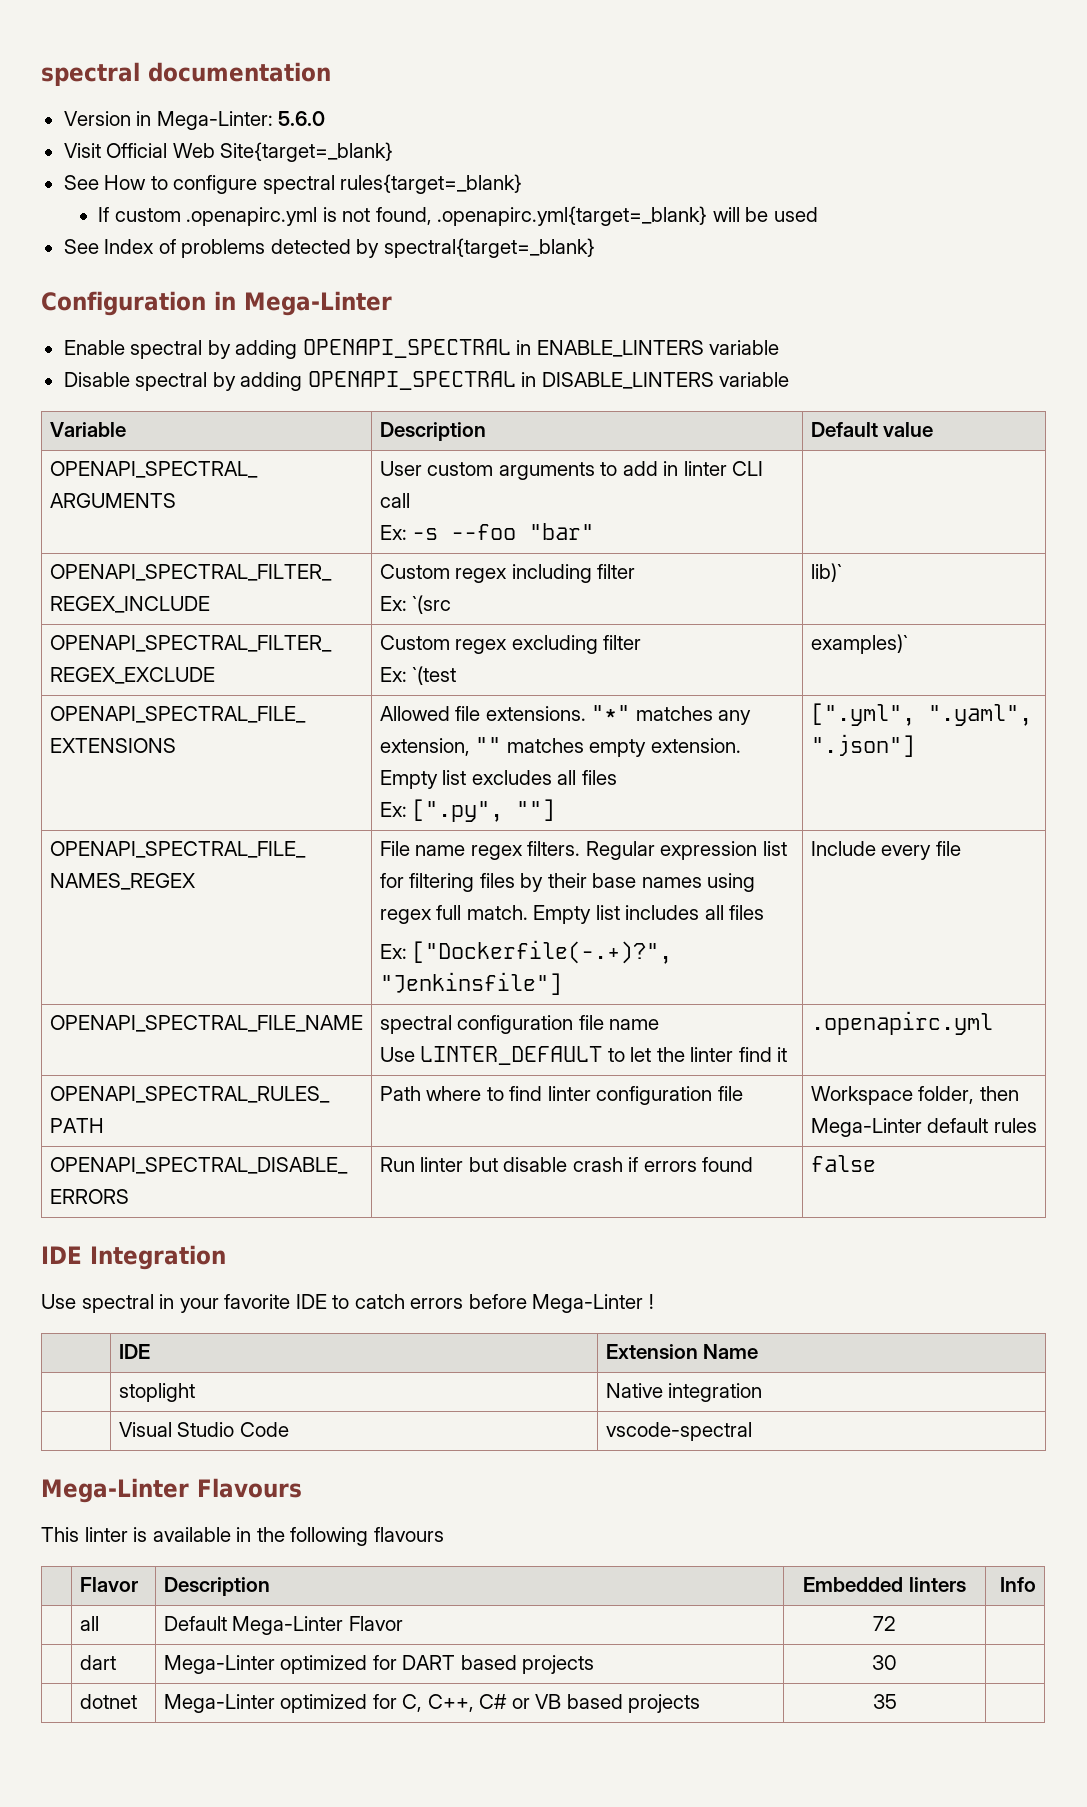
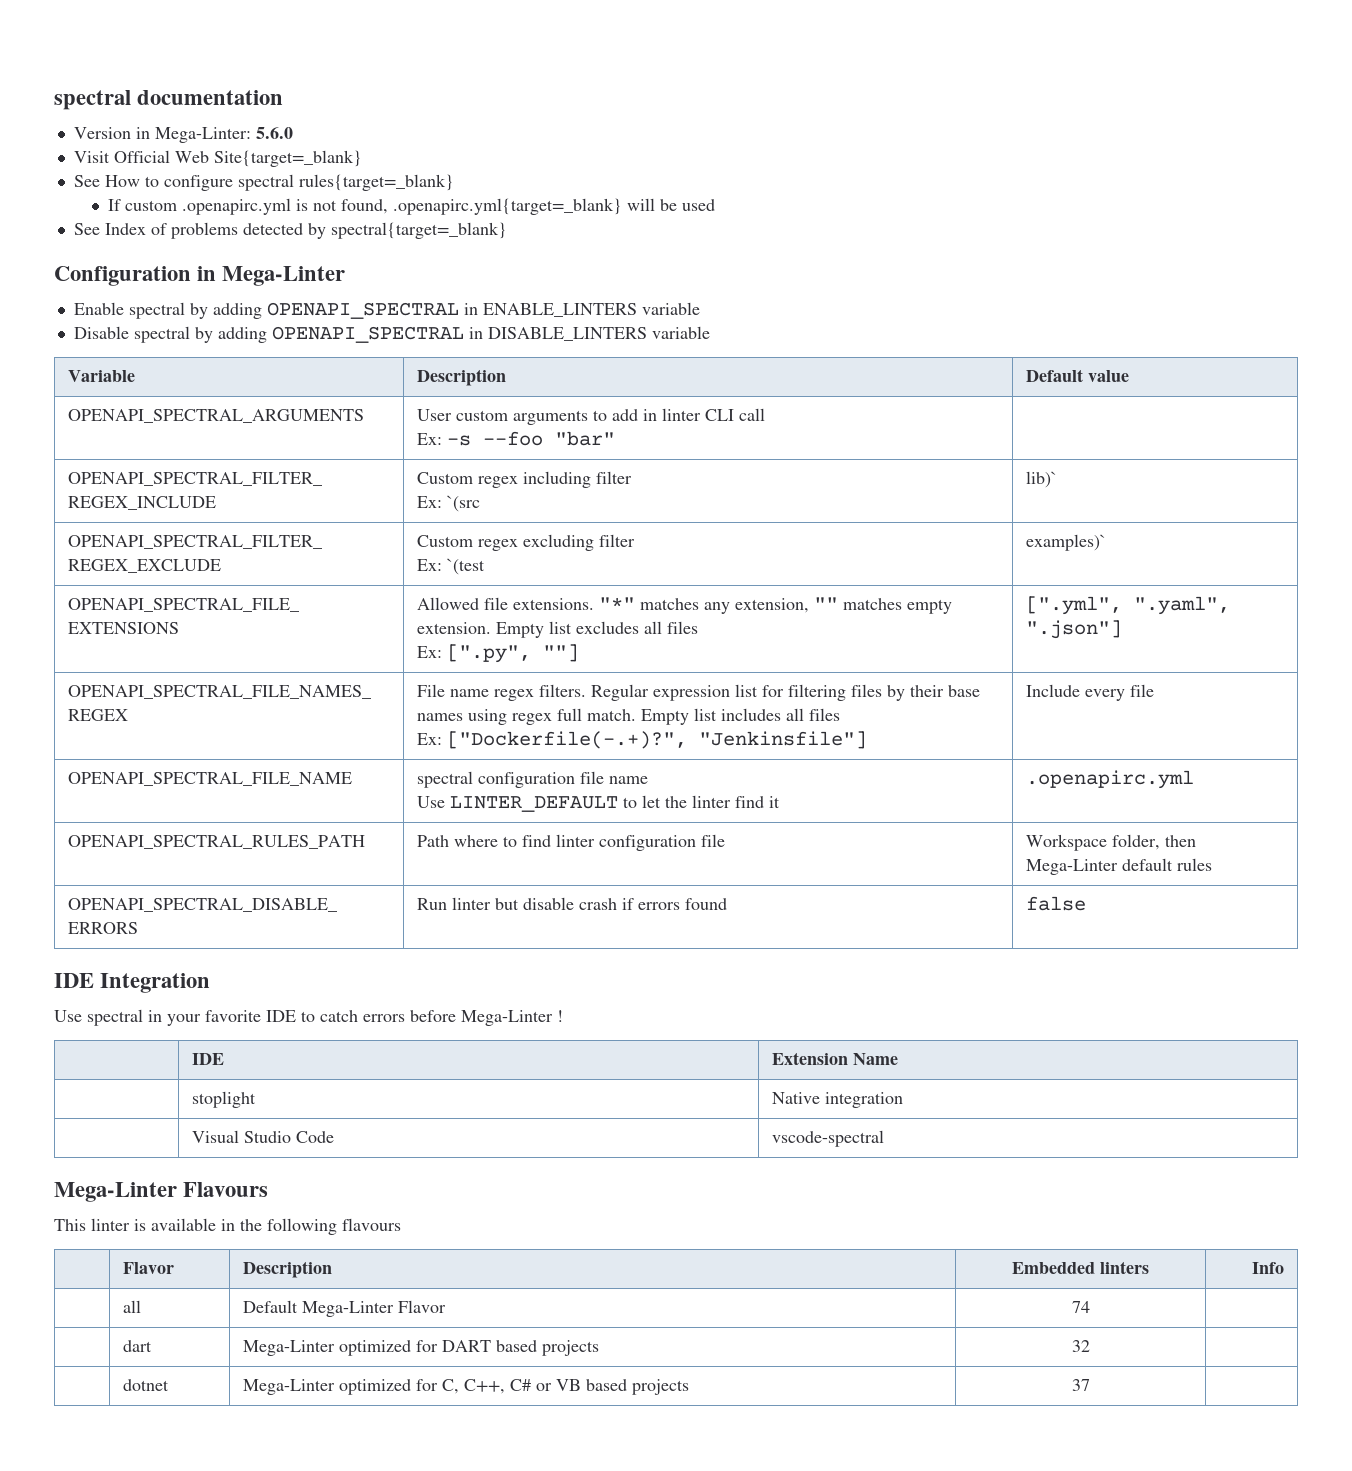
[873,1616,896,1631] 72 -> [1071,1301,1090,1313] 74
[872,1655,897,1670] 30 -> [1071,1340,1090,1352] 32
[872,1694,897,1709] 35 -> [1071,1379,1090,1391] 37

